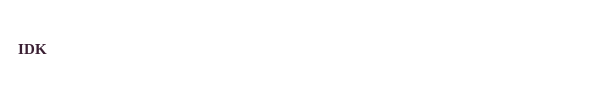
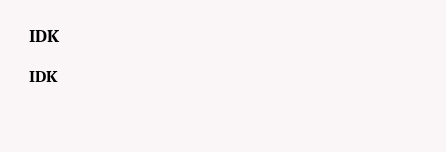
[18,44,47,54] IDK -> [29,30,60,42] [29,71,58,82] IDK // IDK

